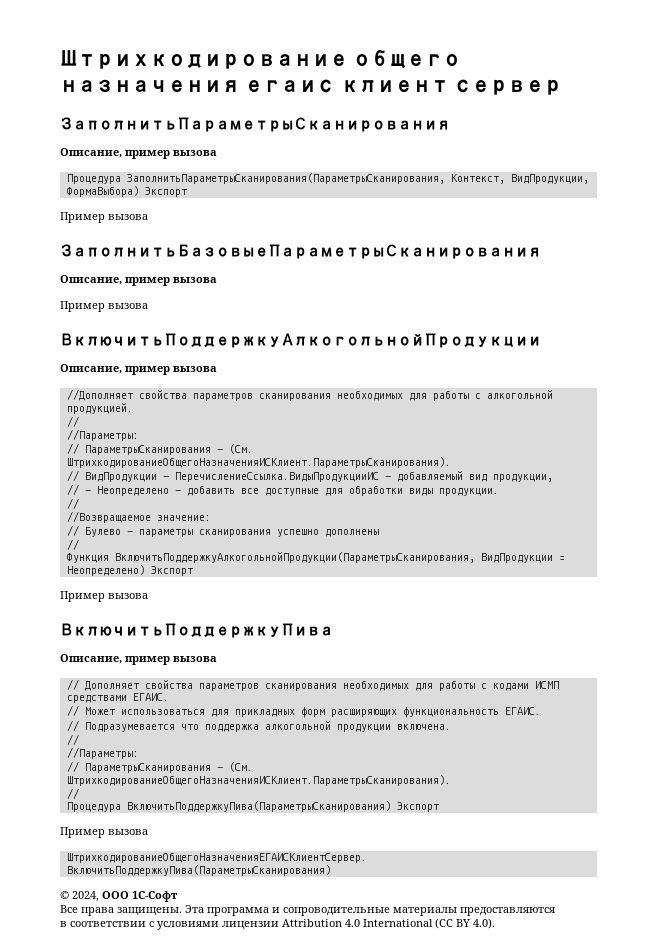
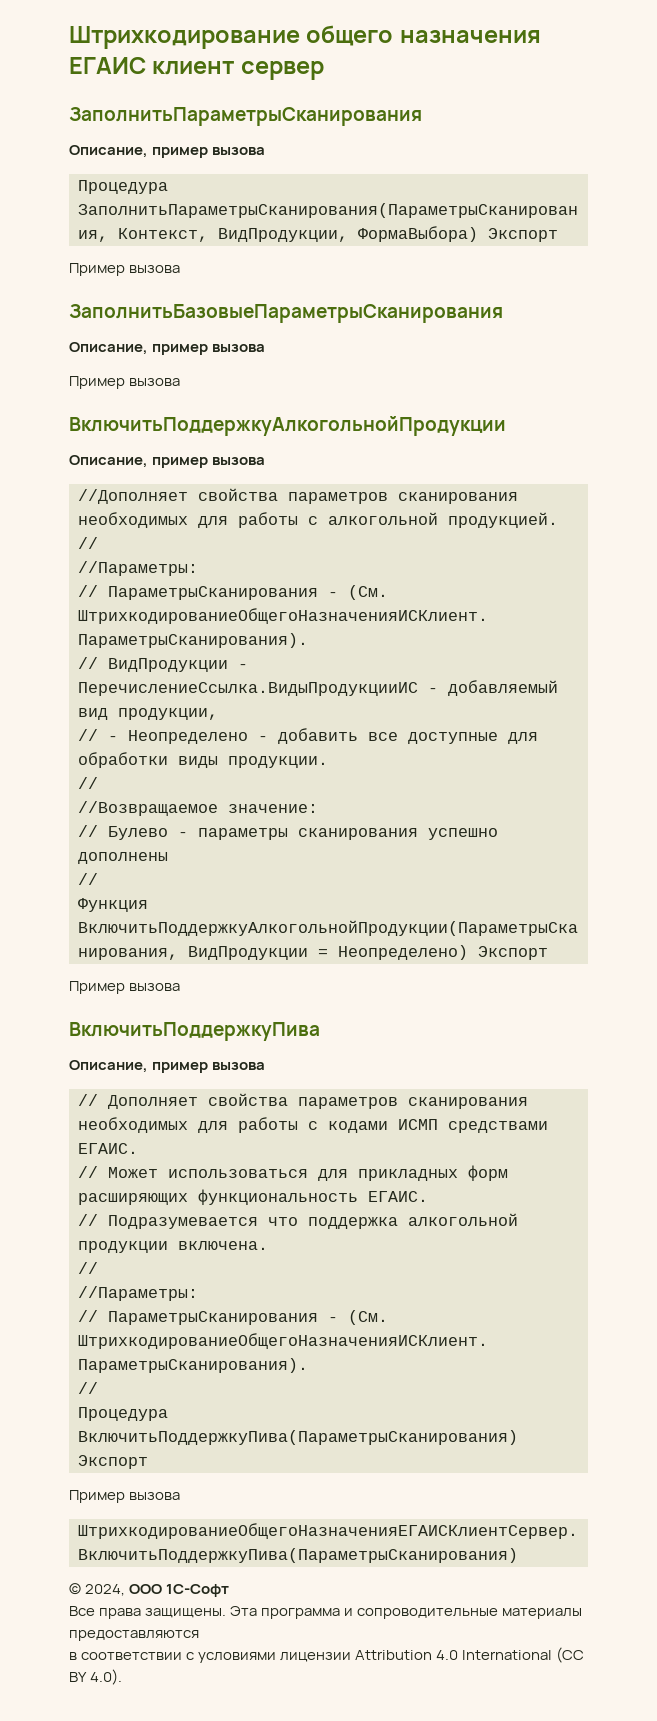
[245,79,336,93] егаис -> [69,57,146,74] ЕГАИС

